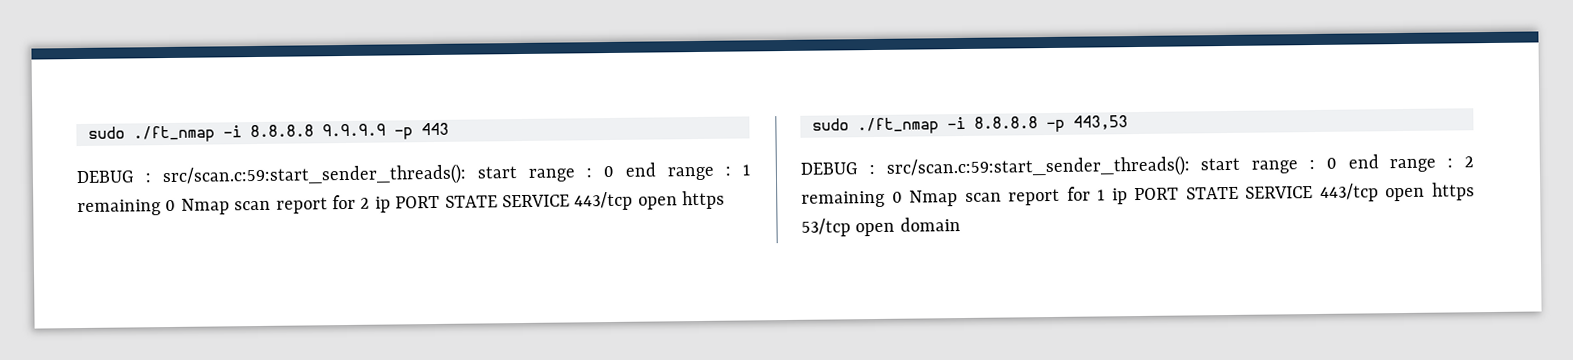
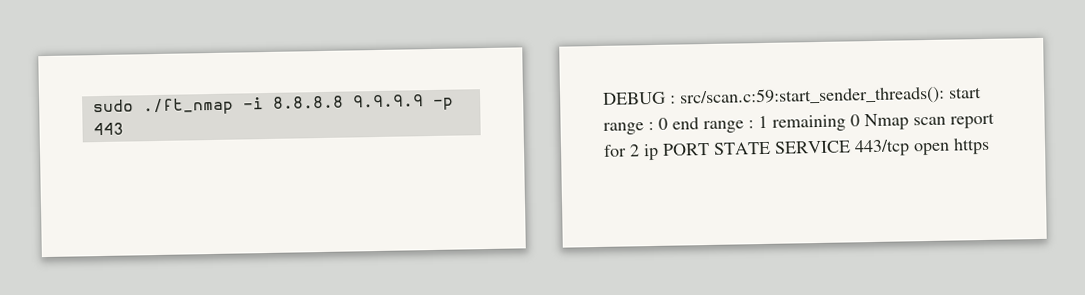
[812,115,1128,135] [800,154,1474,179] [801,182,1475,208] [801,217,961,237] // sudo ./ft_nmap -i 8.8.8.8 -p 443,53 // DEBUG : src/scan.c:59:start_sender_threads(): start range : 0 end range : 2 remaining 0 Nmap scan report for 1 ip PORT STATE SERVICE 443/tcp open https 53/tcp open domain -> (990, 146) none

